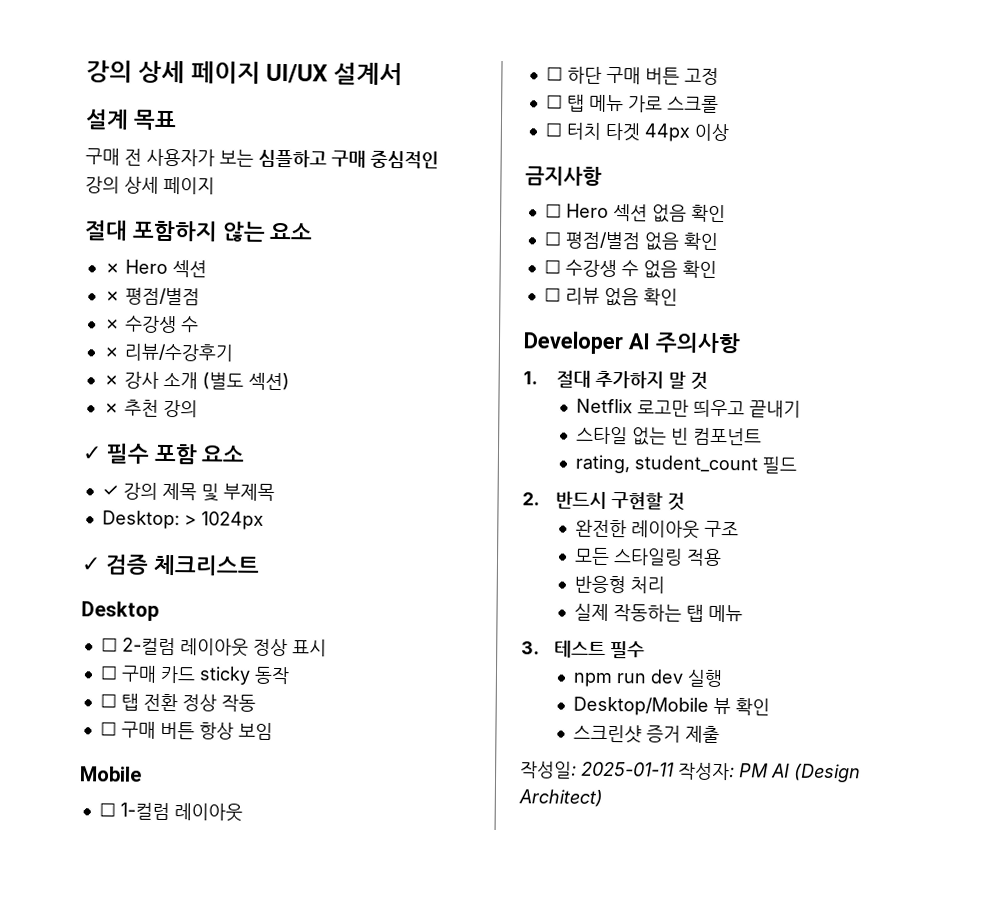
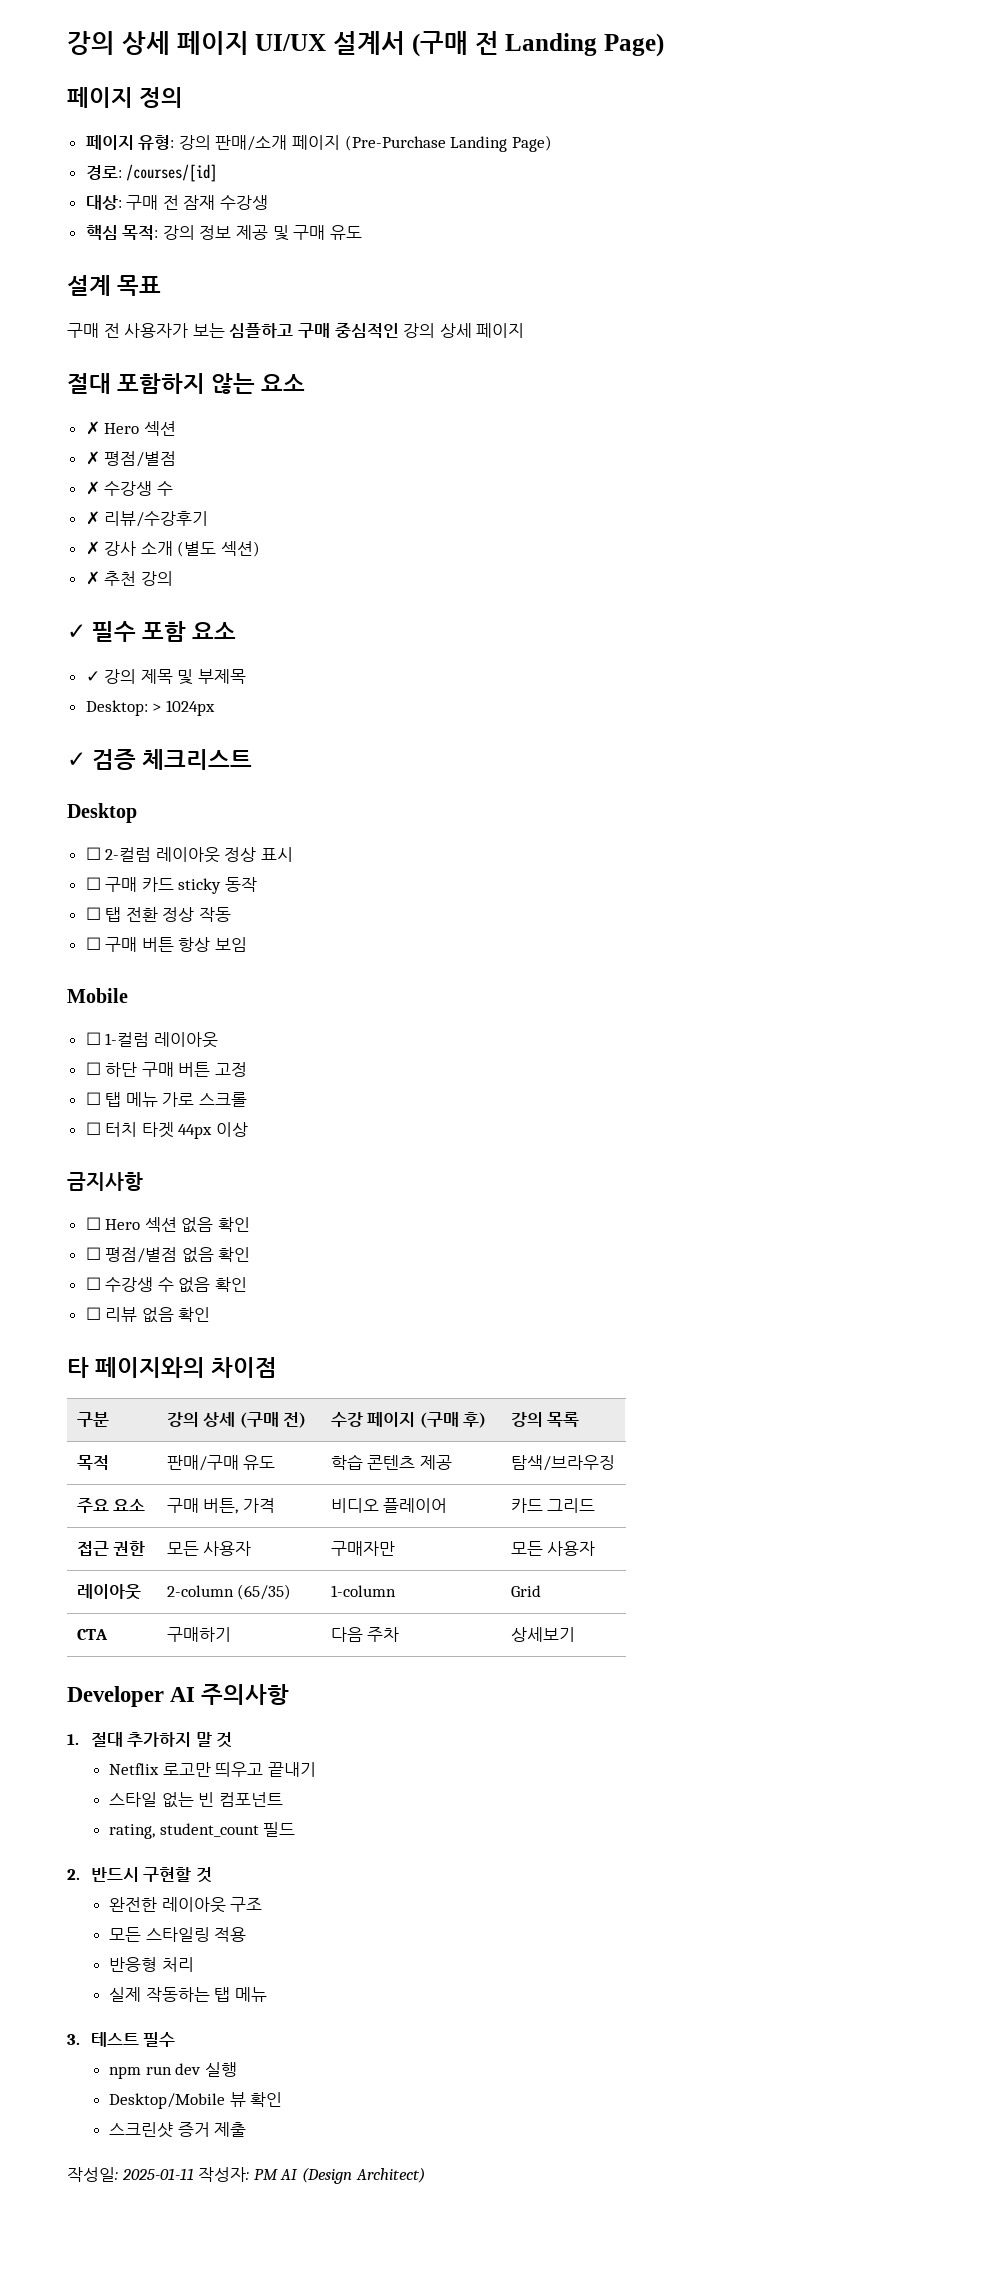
(404, 74) none -> [411,31,664,57] [67,87,184,108] [85,135,552,152] [85,164,218,182] [85,195,269,210] [85,225,362,241] (구매 전 Landing Page) // 페이지 정의 // 페이지 유형: 강의 판매/소개 페이지 (Pre-Purchase Landing Page) // 경로: /courses/[id] // 대상: 구매 전 잠재 수강생 // 핵심 목적: 강의 정보 제공 및 구매 유도
(678, 297) none -> [67,1357,278,1378] [76,1412,109,1427] [166,1412,307,1428] [330,1412,487,1428] [510,1412,580,1427] [76,1455,109,1470] [166,1455,276,1471] [330,1454,452,1470] [510,1455,615,1471] [76,1498,146,1513] [166,1498,275,1514] [330,1498,448,1513] [510,1498,596,1513] [76,1541,146,1556] [166,1541,252,1556] [330,1541,395,1556] [510,1541,596,1556] [76,1584,141,1600] [166,1584,292,1600] [330,1585,396,1597] [510,1585,541,1597] [76,1629,108,1640] [166,1627,231,1642] [330,1627,400,1642] [510,1627,575,1642] // 타 페이지와의 차이점 // 구분 | 강의 상세 (구매 전) | 수강 페이지 (구매 후) | 강의 목록 // 목적 | 판매/구매 유도 | 학습 콘텐츠 제공 | 탐색/브라우징 // 주요 요소 | 구매 버튼, 가격 | 비디오 플레이어 | 카드 그리드 // 접근 권한 | 모든 사용자 | 구매자만 | 모든 사용자 // 레이아웃 | 2-column (65/35) | 1-column | Grid // CTA | 구매하기 | 다음 주차 | 상세보기

